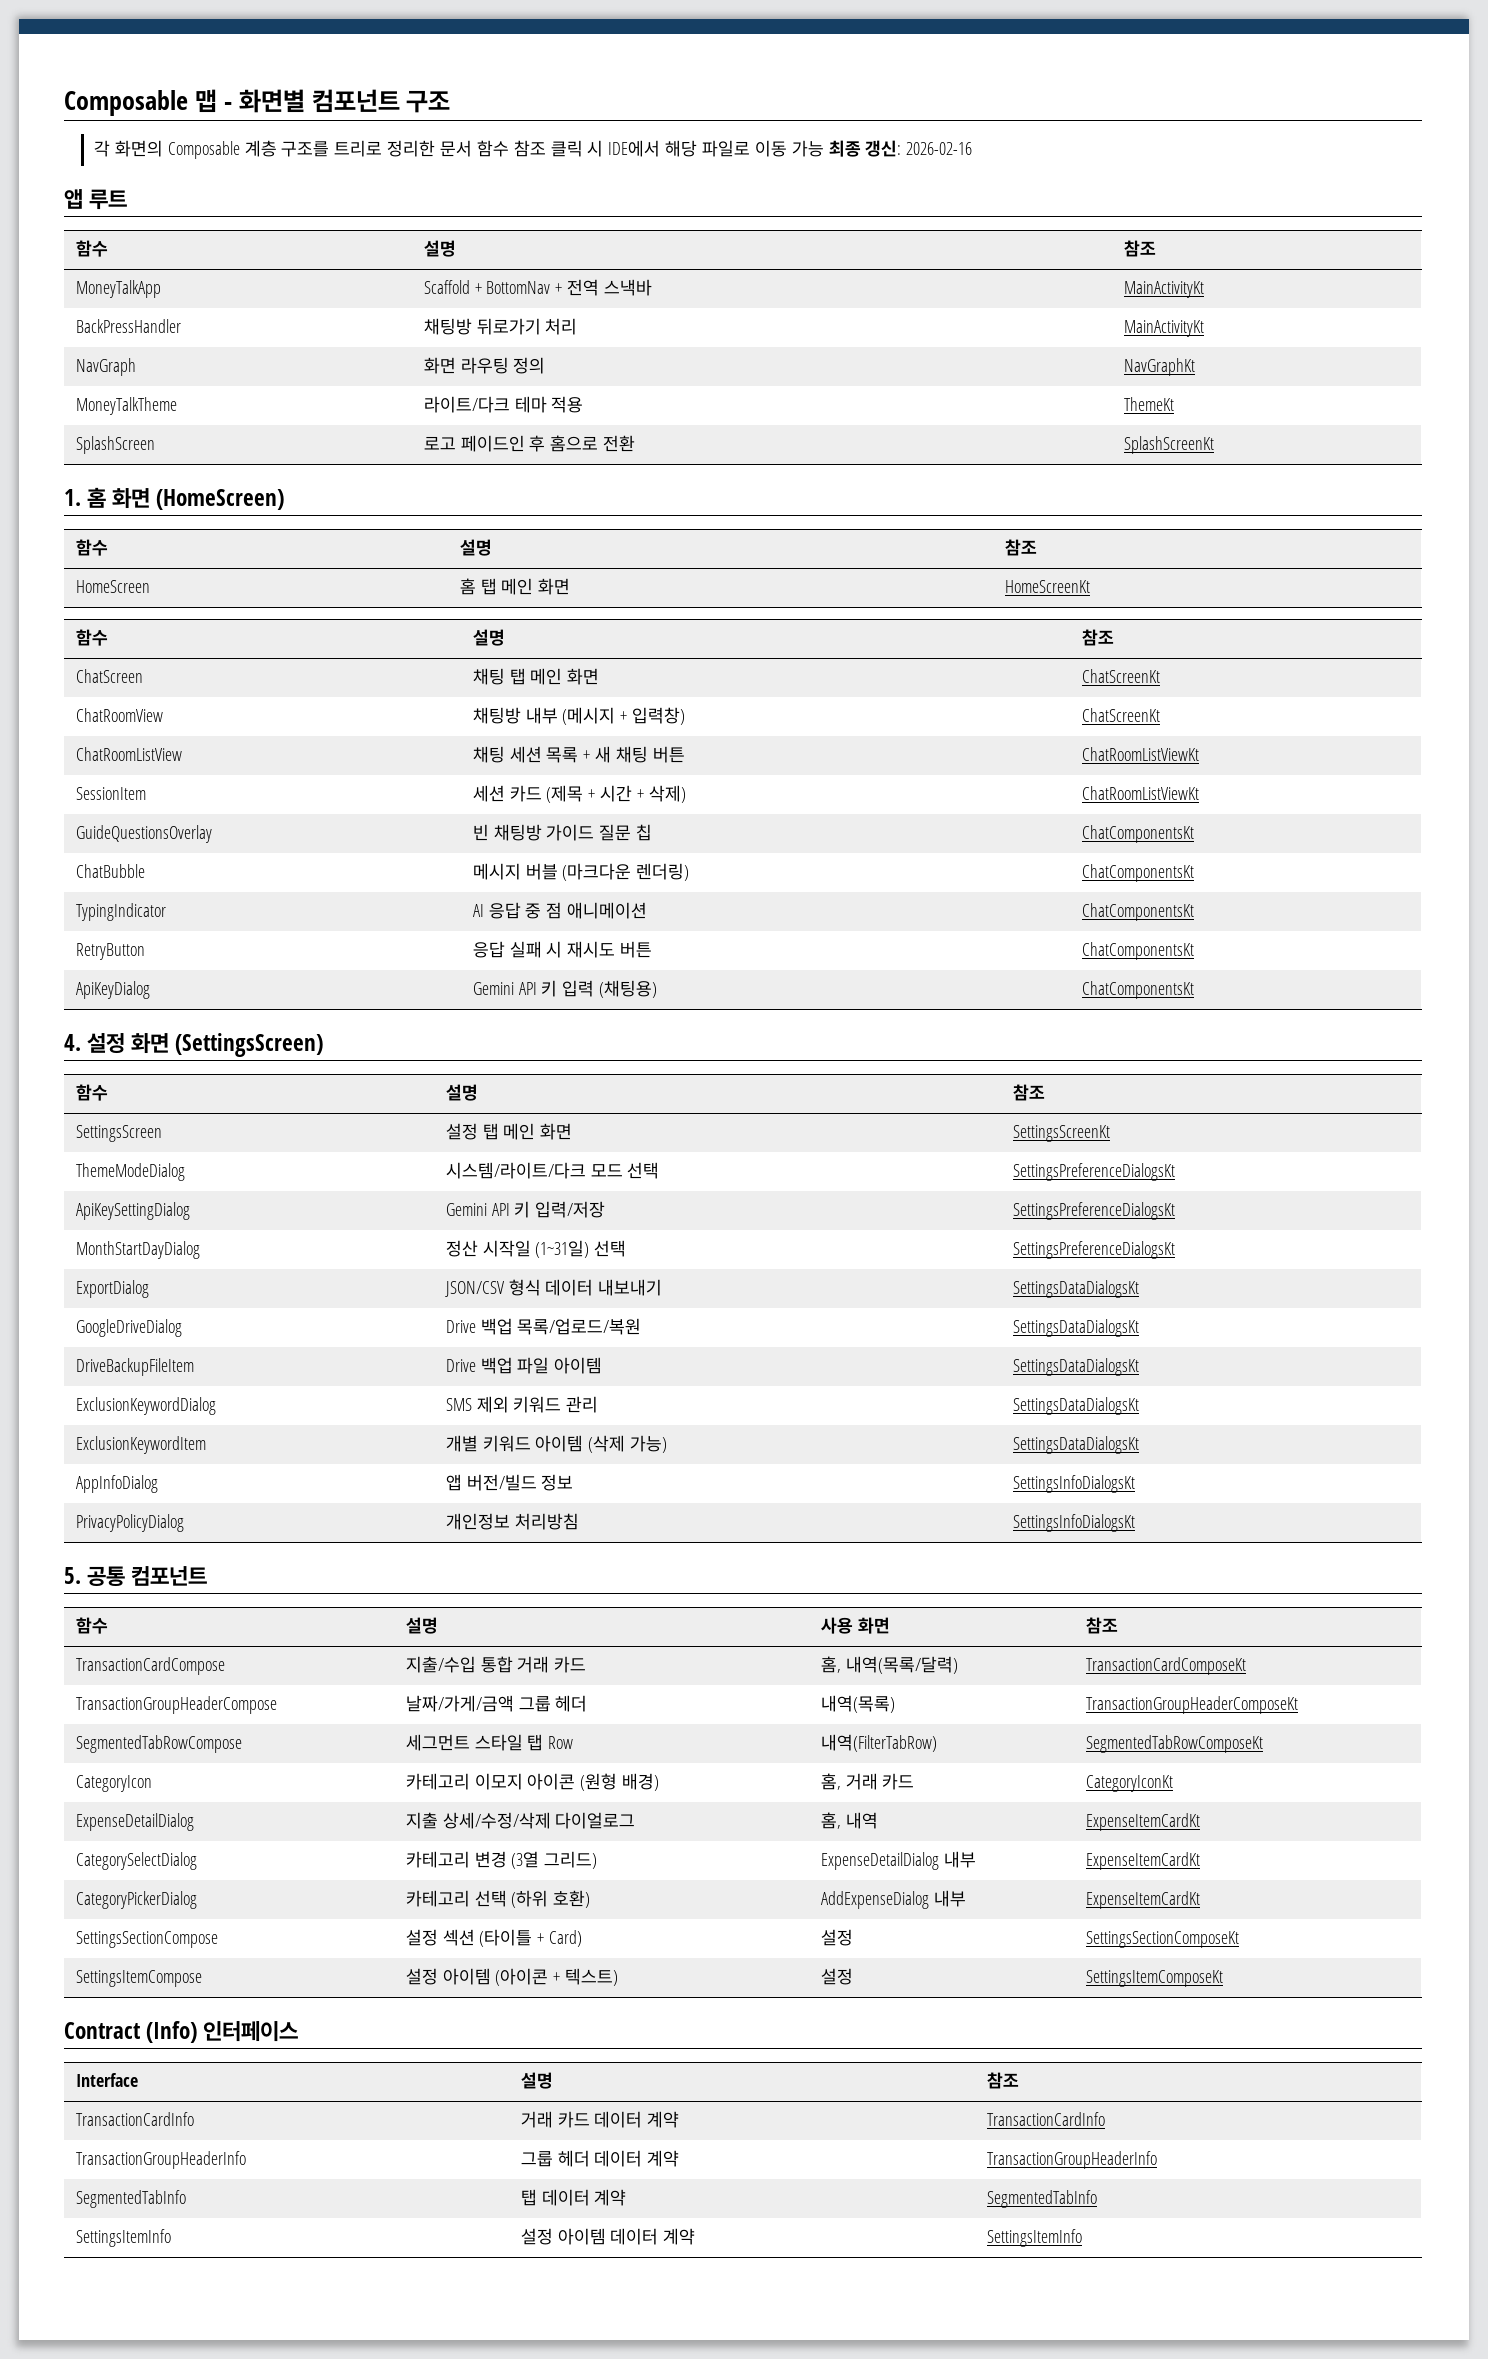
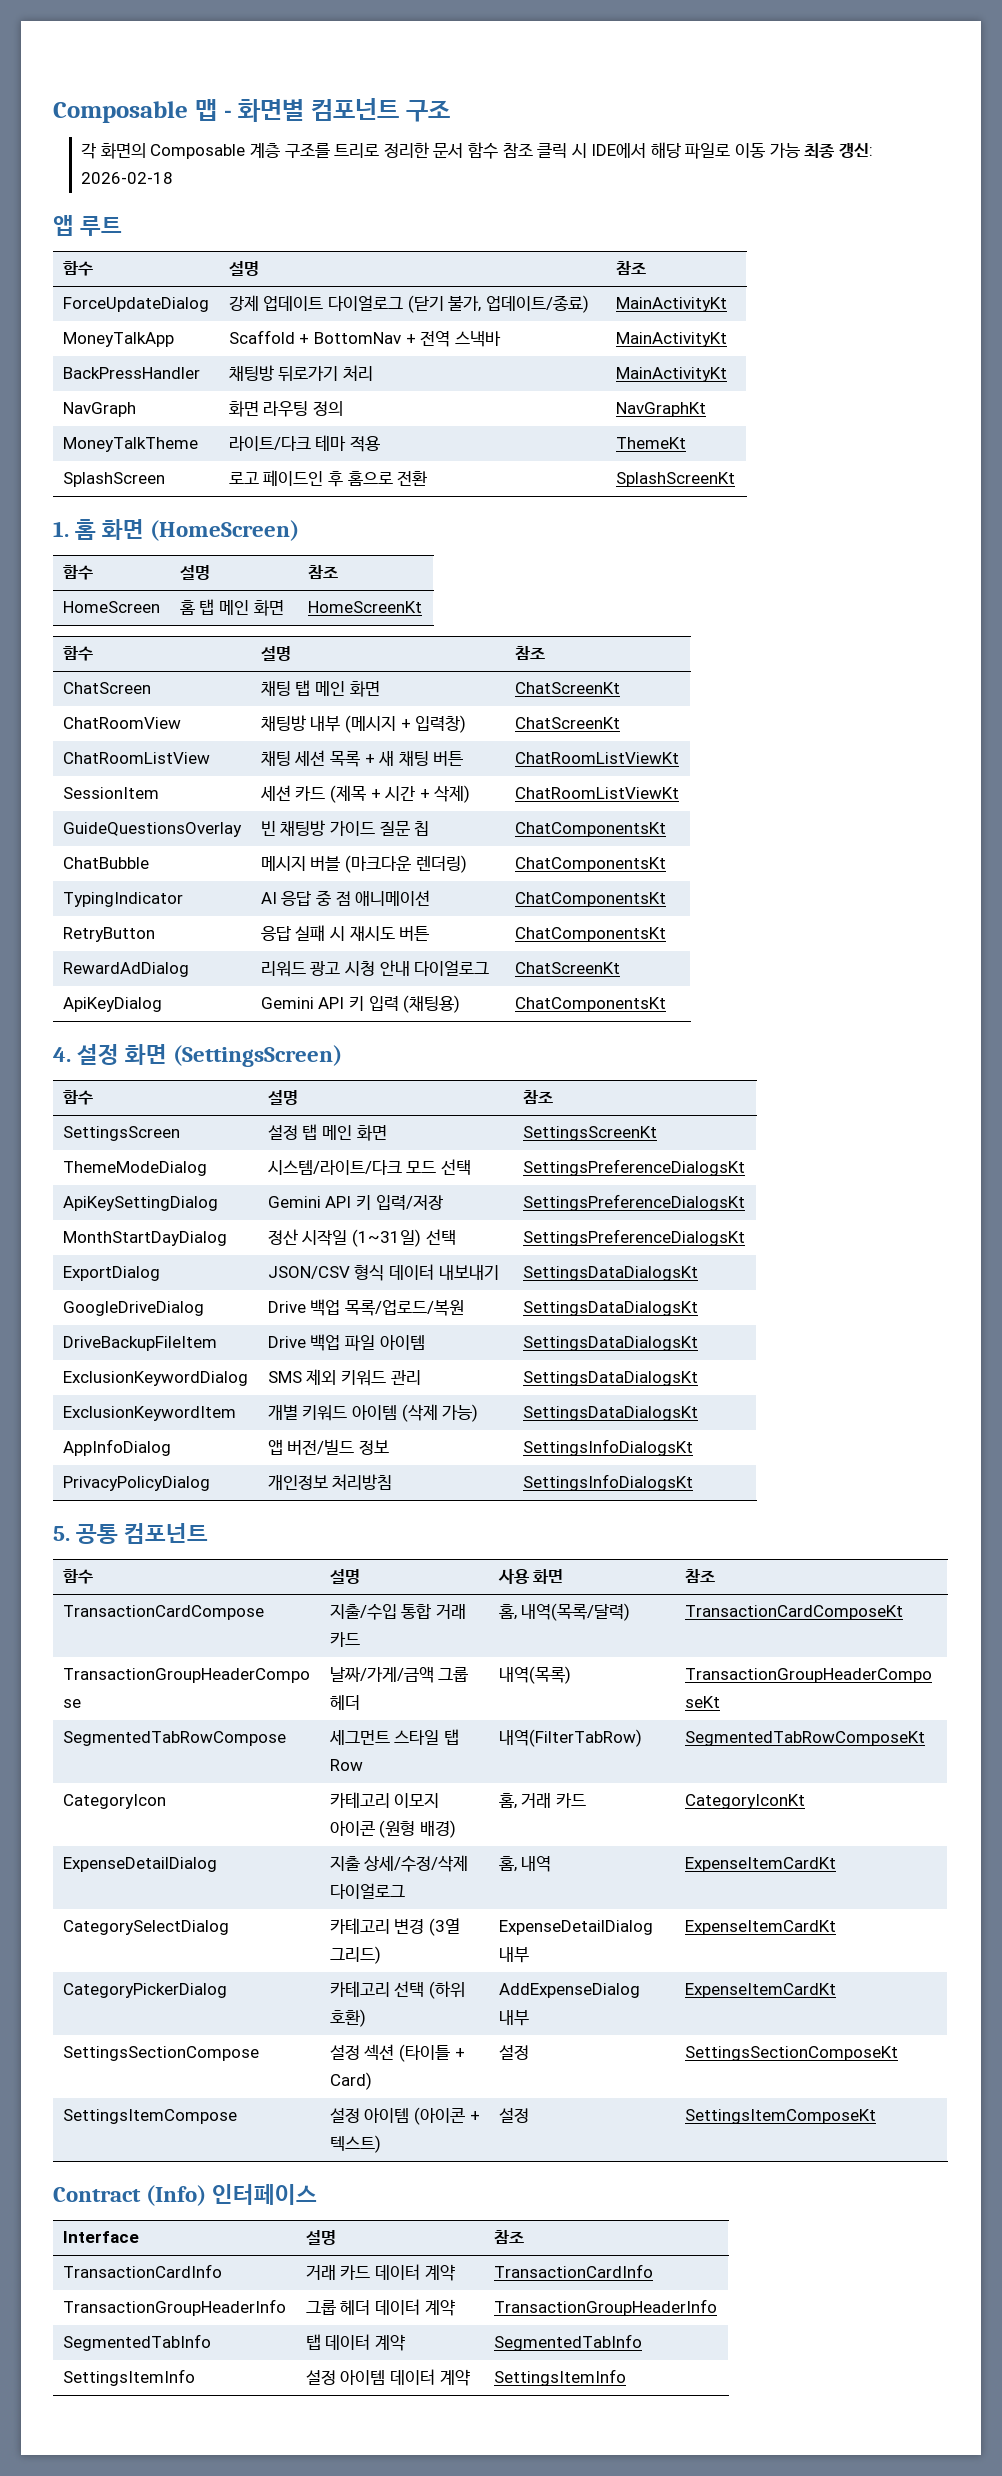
[906,142,973,155] 2026-02-16 -> [81,172,174,184] 2026-02-18
(1156, 248) none -> [62,297,209,312] [228,295,589,313] [615,297,727,312] // ForceUpdateDialog | 강제 업데이트 다이얼로그 (닫기 불가, 업데이트/종료) | MainActivityKt
(1194, 951) none -> [62,962,189,977] [260,960,490,977] [514,962,620,974] // RewardAdDialog | 리워드 광고 시청 안내 다이얼로그 | ChatScreenKt

